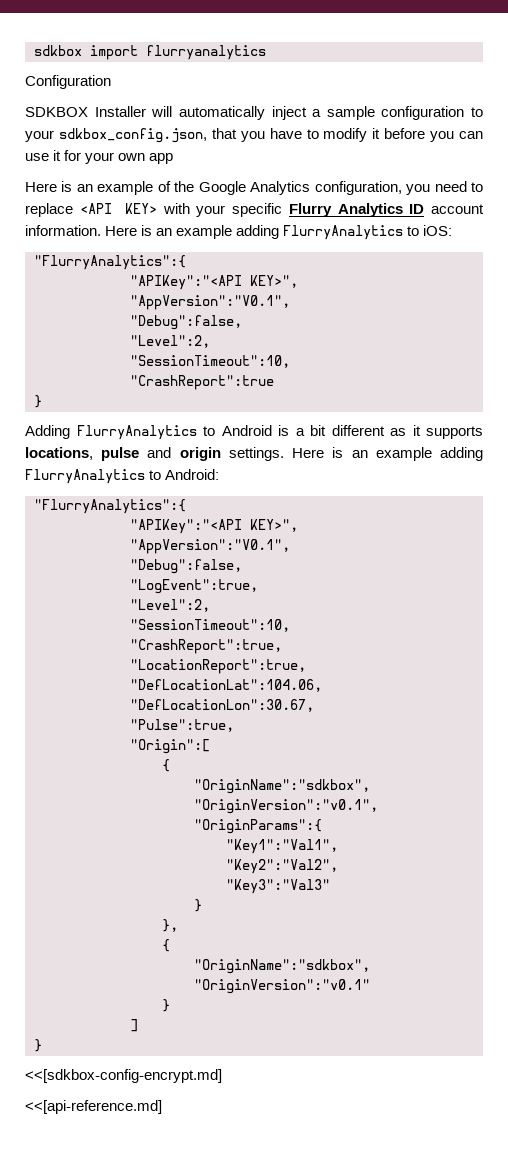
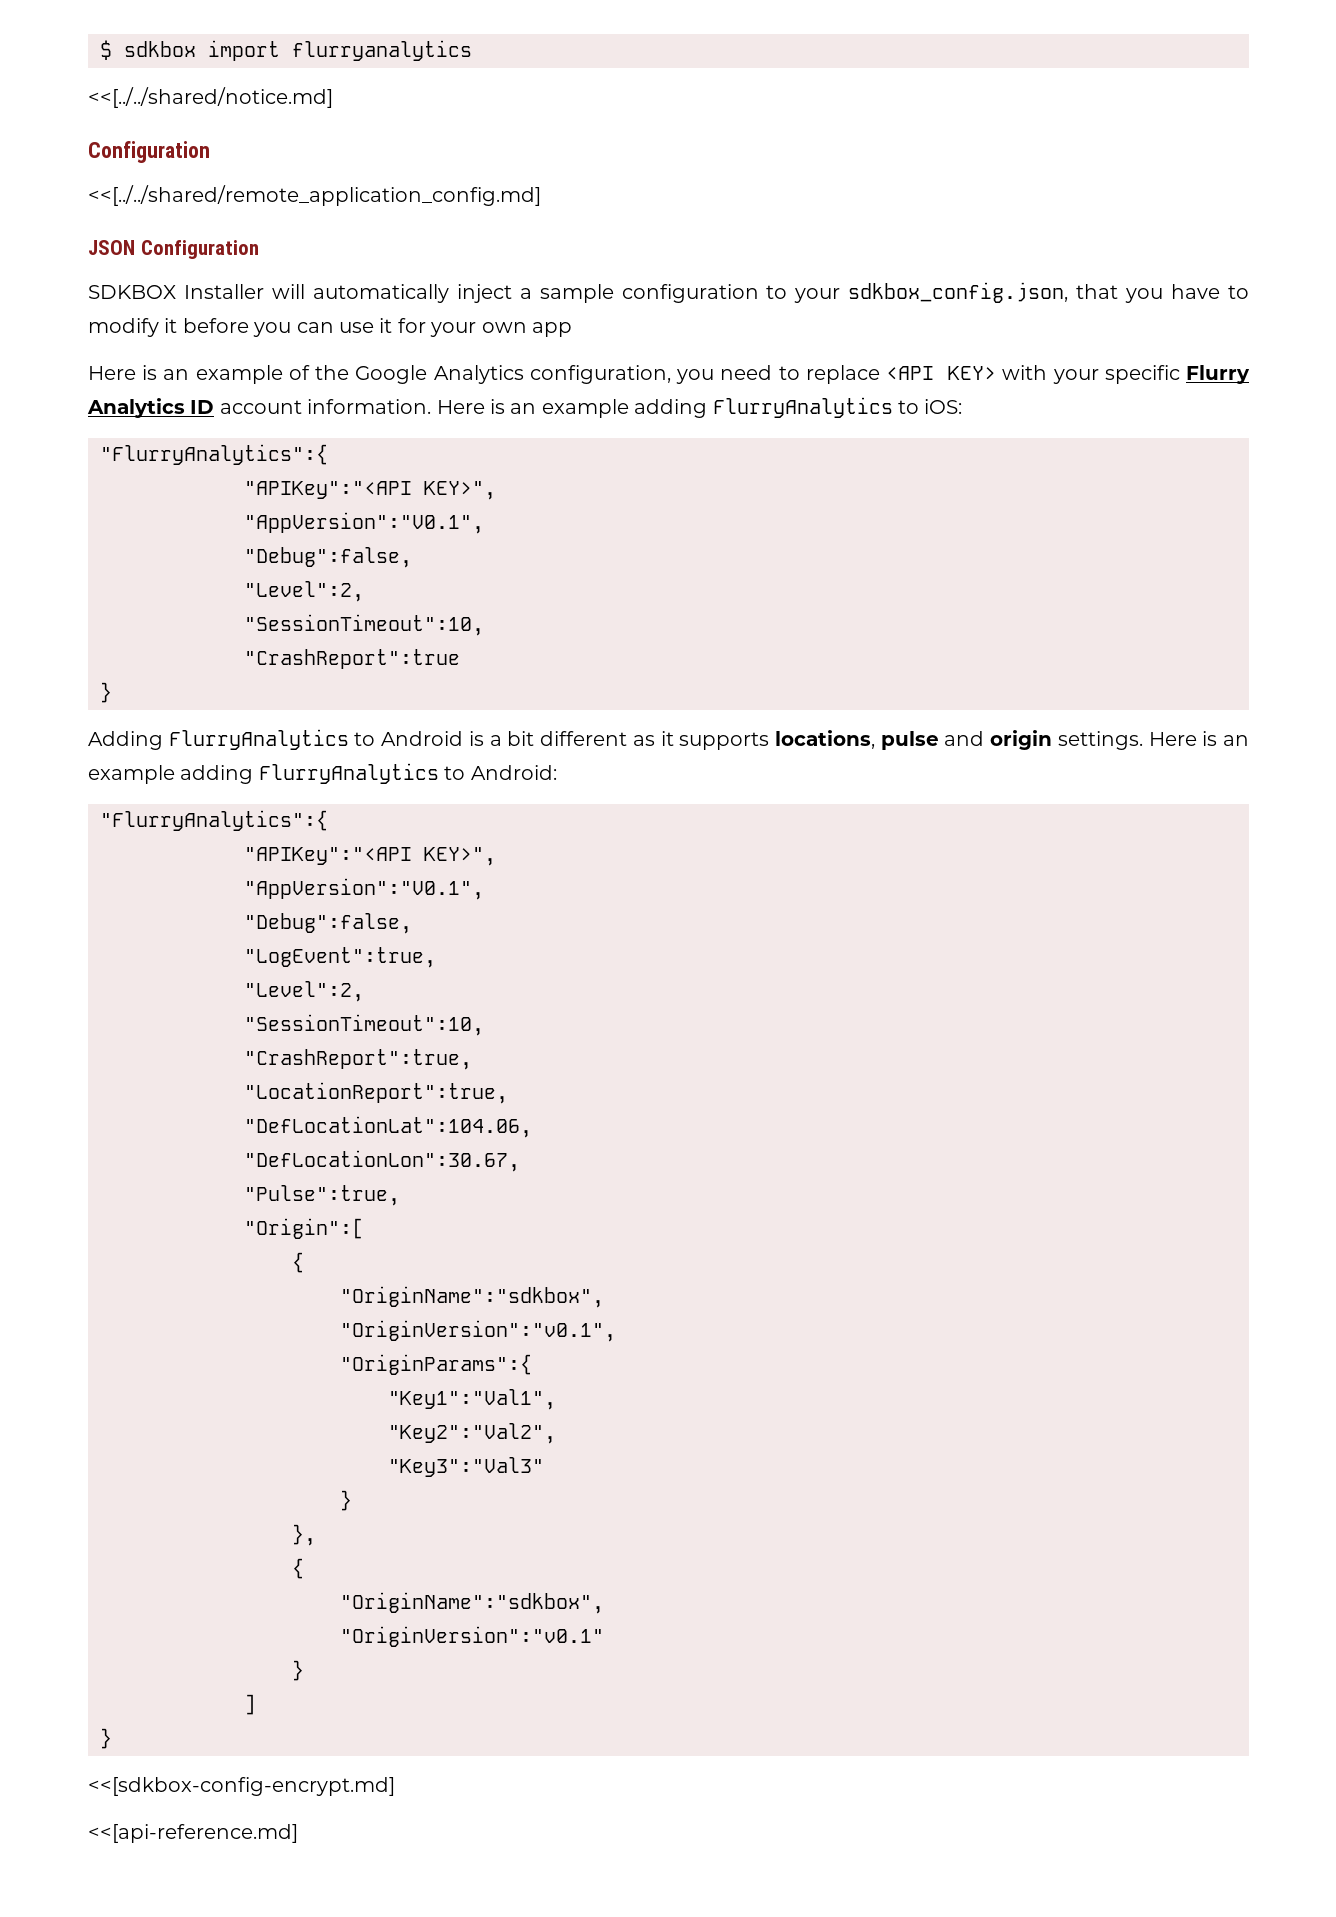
(34, 50) none -> [100,40,112,60] $
(266, 52) none -> [88,87,333,108] [88,141,210,163] [88,185,541,206] [88,240,135,255] <<[../../shared/notice.md] // Configuration // <<[../../shared/remote_application_config.md] // JSON

